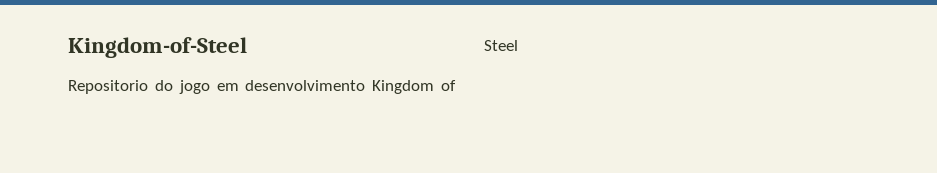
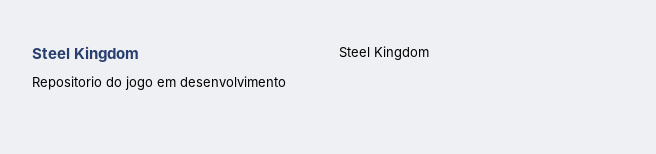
[68,37,247,58] Kingdom-of-Steel -> [32,46,140,62] Steel Kingdom
[372,80,456,94] [484,40,518,51] Kingdom of Steel -> [339,46,429,60] Steel Kingdom

